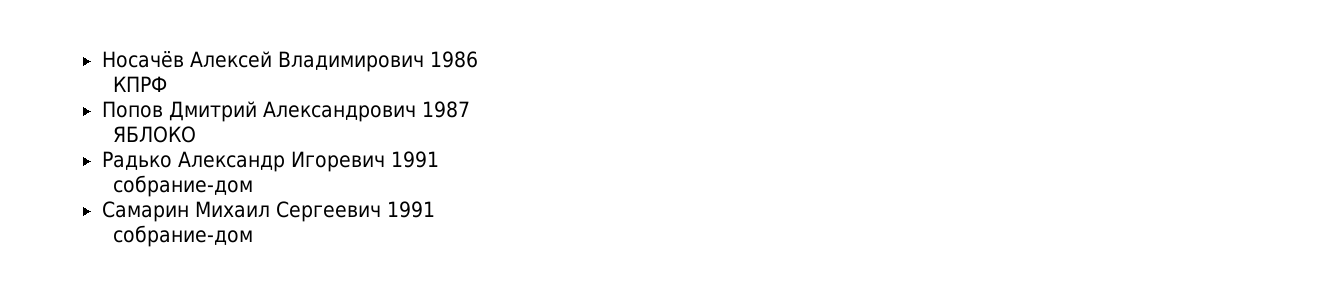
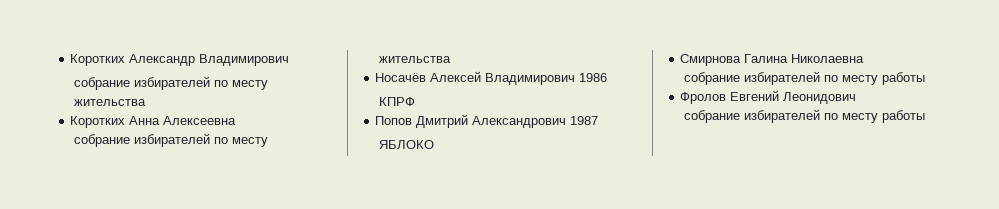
(101, 59) none -> [70,54,290,66] [74,76,269,90] [74,99,147,106] [70,116,237,128] [74,133,269,147] [379,56,452,63] Коротких Александр Владимирович // собрание избирателей по месту жительства // Коротких Анна Алексеевна // собрание избирателей по месту жительства //
[101,151,439,172] [113,175,254,197] [101,201,435,222] [113,225,254,247] Радько Александр Игоревич 1991 // собрание-дом // Самарин Михаил Сергеевич 1991 // собрание-дом -> [680,54,865,66] [684,71,926,85] [680,90,857,104] [684,109,926,123] Смирнова Галина Николаевна // собрание избирателей по месту работы // Фролов Евгений Леонидович // собрание избирателей по месту работы

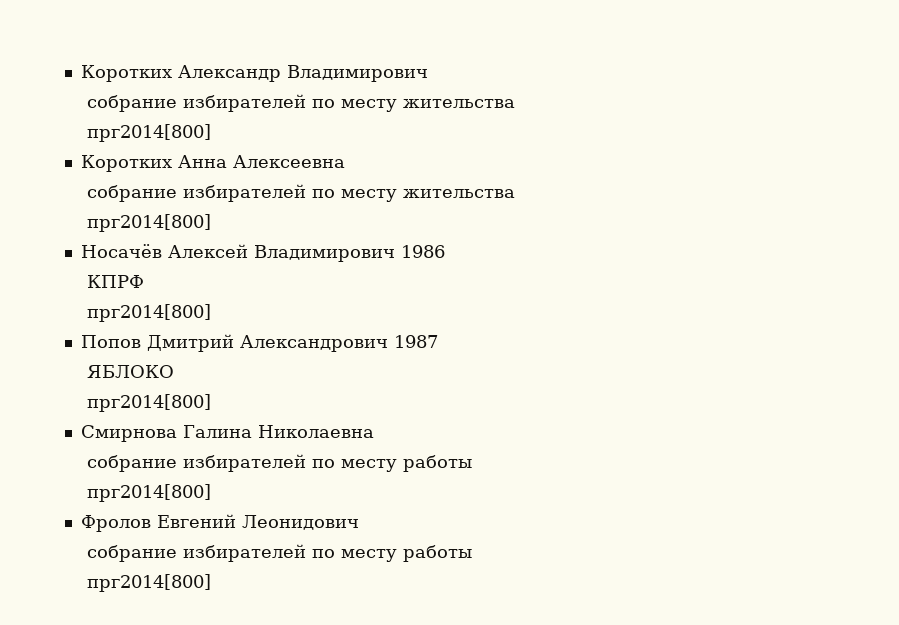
(147, 102) none -> [86,124,211,142] // прг2014[800]
(452, 59) none -> [86,214,211,232] // прг2014[800]
(416, 101) none -> [86,304,211,322] // прг2014[800]
(435, 144) none -> [86,394,211,412] // прг2014[800]
(926, 78) none -> [86,484,211,502] // прг2014[800]
(926, 116) none -> [86,574,211,592] // прг2014[800]

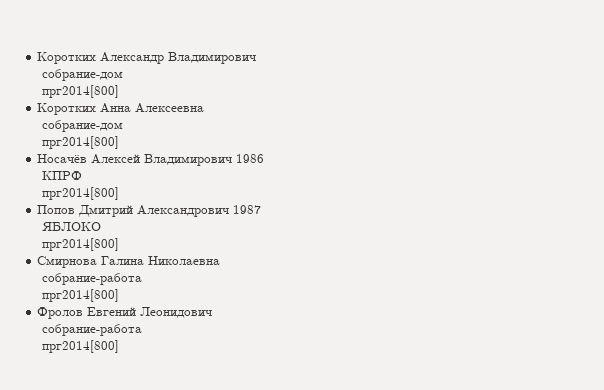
[86,94,515,112] собрание избирателей по месту жительства -> [41,69,123,81] собрание-дом
[86,184,515,202] собрание избирателей по месту жительства -> [41,120,123,132] собрание-дом
[86,454,472,472] собрание избирателей по месту работы -> [41,273,142,285] собрание-работа
[86,544,472,562] собрание избирателей по месту работы -> [41,324,142,336] собрание-работа

